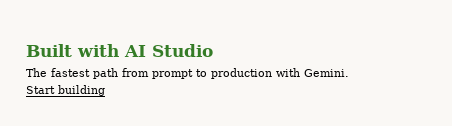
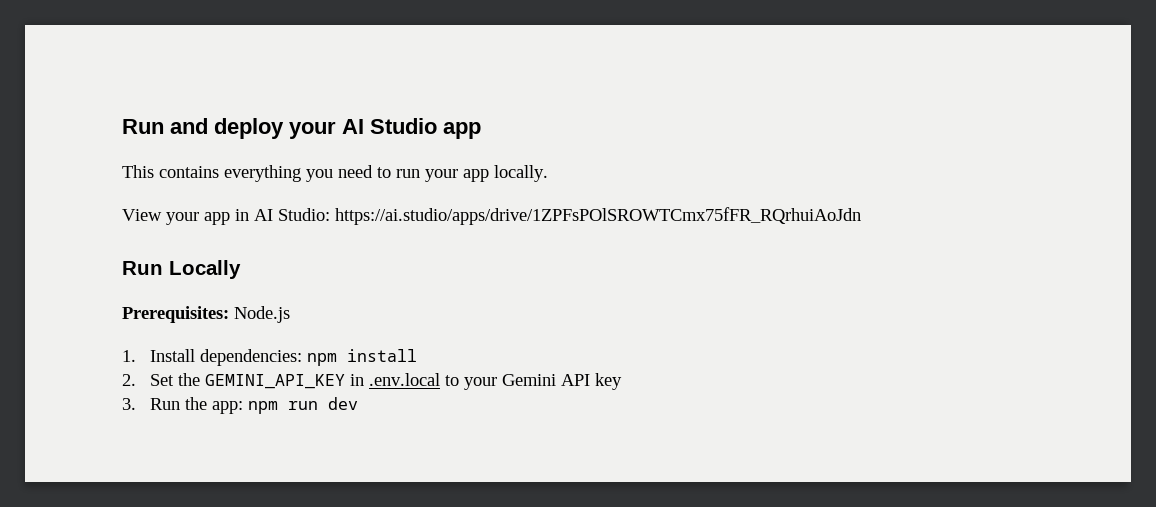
[26,44,213,57] [26,68,349,79] [26,85,105,96] Built with AI Studio // The fastest path from prompt to production with Gemini. // Start building -> [122,118,481,139] [122,165,548,182] [122,207,861,225] [122,260,241,279] [122,306,290,323] [122,349,417,366] [122,373,622,390] [122,397,358,414] Run and deploy your AI Studio app // This contains everything you need to run your app locally. // View your app in AI Studio: https://ai.studio/apps/drive/1ZPFsPOlSROWTCmx75fFR_RQrhuiAoJdn // Run Locally // Prerequisites: Node.js // 1. Install dependencies: npm install // 2. Set the GEMINI_API_KEY in .env.local to your Gemini API key // 3. Run the app: npm run dev

